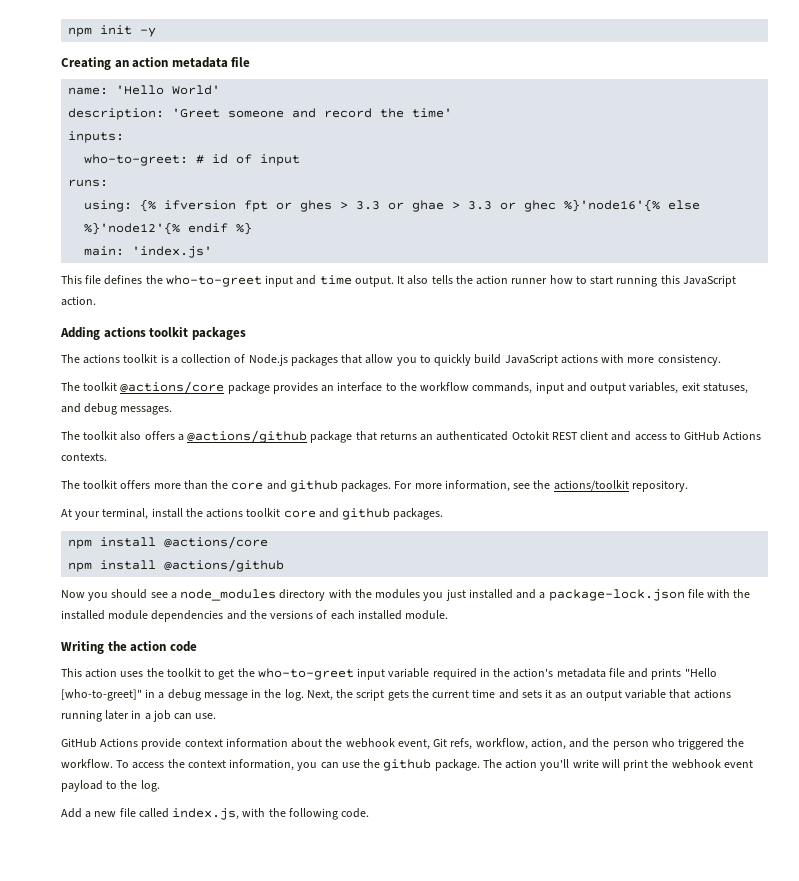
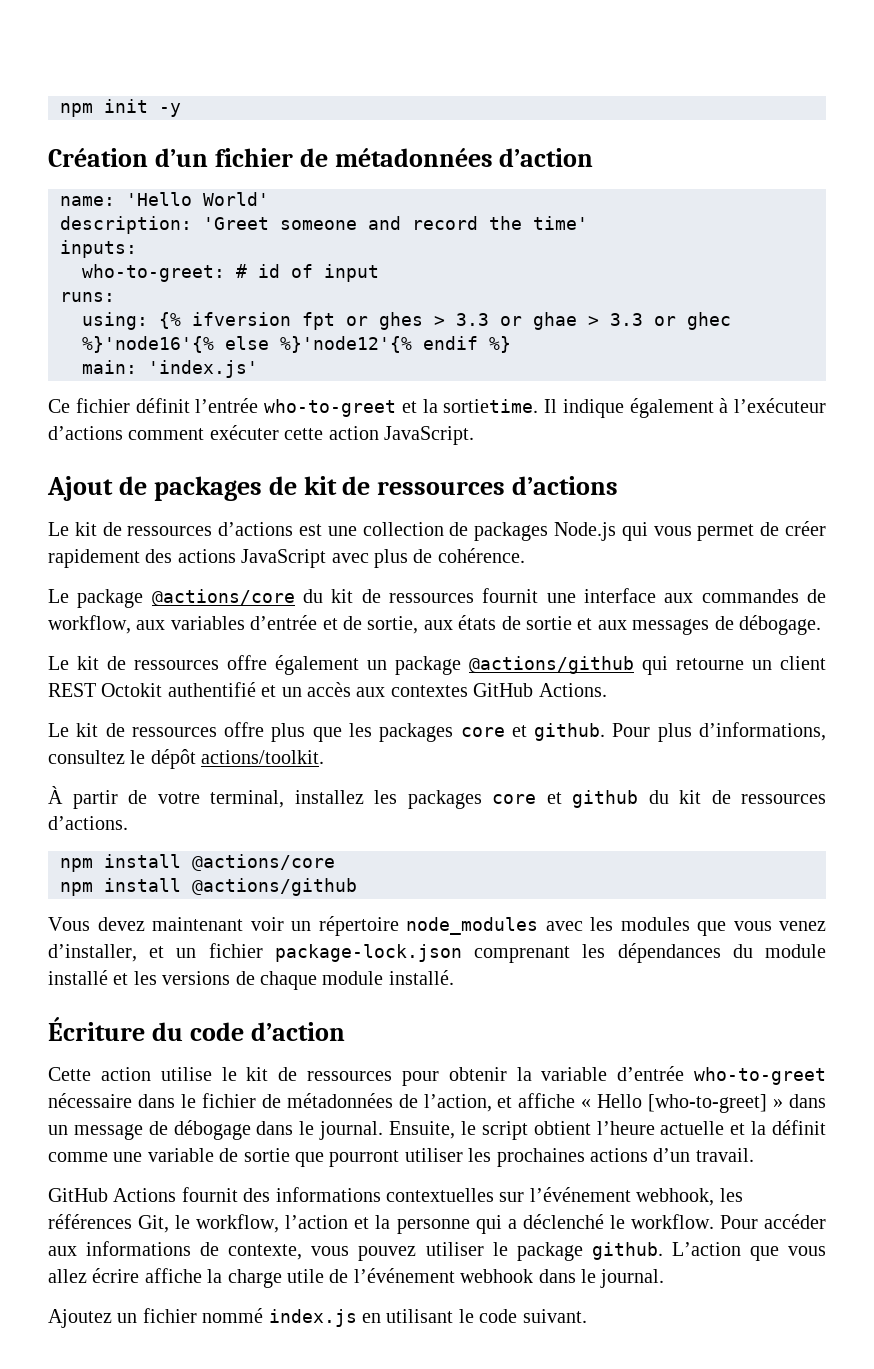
[61,57,251,70] Creating an action metadata file -> [48,148,594,167] Création d’un fichier de métadonnées d’action
[61,275,736,287] [61,296,96,306] [60,327,246,340] [61,354,721,366] [61,381,748,394] [61,403,173,415] [61,430,762,443] [61,453,107,461] [61,480,688,492] [61,508,444,520] This file defines the who-to-greet input and time output. It also tells the action runner how to start running this JavaScript action. // Adding actions toolkit packages // The actions toolkit is a collection of Node.js packages that allow you to quickly build JavaScript actions with more consistency. // The toolkit @actions/core package provides an interface to the workflow commands, input and output variables, exit statuses, and debug messages. // The toolkit also offers a @actions/github package that returns an authenticated Octokit REST client and access to GitHub Actions contexts. // The toolkit offers more than the core and github packages. For more information, see the actions/toolkit repository. // At your terminal, install the actions toolkit core and github packages. -> [48,398,826,418] [48,425,474,445] [47,476,619,501] [48,521,826,541] [48,548,525,568] [48,588,826,608] [48,615,821,635] [48,655,826,675] [48,682,607,697] [48,722,827,742] [48,749,325,769] [48,786,826,809] [48,816,128,830] Ce fichier définit l’entrée who-to-greet et la sortietime. Il indique également à l’exécuteur d’actions comment exécuter cette action JavaScript. // Ajout de packages de kit de ressources d’actions // Le kit de ressources d’actions est une collection de packages Node.js qui vous permet de créer rapidement des actions JavaScript avec plus de cohérence. // Le package @actions/core du kit de ressources fournit une interface aux commandes de workflow, aux variables d’entrée et de sortie, aux états de sortie et aux messages de débogage. // Le kit de ressources offre également un package @actions/github qui retourne un client REST Octokit authentifié et un accès aux contextes GitHub Actions. // Le kit de ressources offre plus que les packages core et github. Pour plus d’informations, consultez le dépôt actions/toolkit. // À partir de votre terminal, installez les packages core et github du kit de ressources d’actions.
[61,589,751,601] [61,610,449,622] [61,641,197,654] [61,668,717,680] [61,689,731,701] [61,710,217,722] [61,738,745,750] [61,759,753,771] [61,780,160,792] [61,808,370,820] Now you should see a node_modules directory with the modules you just installed and a package-lock.json file with the installed module dependencies and the versions of each installed module. // Writing the action code // This action uses the toolkit to get the who-to-greet input variable required in the action's metadata file and prints "Hello [who-to-greet]" in a debug message in the log. Next, the script gets the current time and sets it as an output variable that actions running later in a job can use. // GitHub Actions provide context information about the webhook event, Git refs, workflow, action, and the person who triggered the workflow. To access the context information, you can use the github package. The action you'll write will print the webhook event payload to the log. // Add a new file called index.js, with the following code. -> [48,916,826,936] [48,943,826,963] [48,970,454,990] [48,1017,345,1041] [48,1066,826,1086] [48,1093,827,1113] [48,1120,827,1140] [48,1148,754,1167] [48,1187,743,1206] [48,1214,826,1234] [48,1241,826,1261] [48,1268,665,1288] [48,1308,587,1328] Vous devez maintenant voir un répertoire node_modules avec les modules que vous venez d’installer, et un fichier package-lock.json comprenant les dépendances du module installé et les versions de chaque module installé. // Écriture du code d’action // Cette action utilise le kit de ressources pour obtenir la variable d’entrée who-to-greet nécessaire dans le fichier de métadonnées de l’action, et affiche « Hello [who-to-greet] » dans un message de débogage dans le journal. Ensuite, le script obtient l’heure actuelle et la définit comme une variable de sortie que pourront utiliser les prochaines actions d’un travail. // GitHub Actions fournit des informations contextuelles sur l’événement webhook, les références Git, le workflow, l’action et la personne qui a déclenché le workflow. Pour accéder aux informations de contexte, vous pouvez utiliser le package github. L’action que vous allez écrire affiche la charge utile de l’événement webhook dans le journal. // Ajoutez un fichier nommé index.js en utilisant le code suivant.

